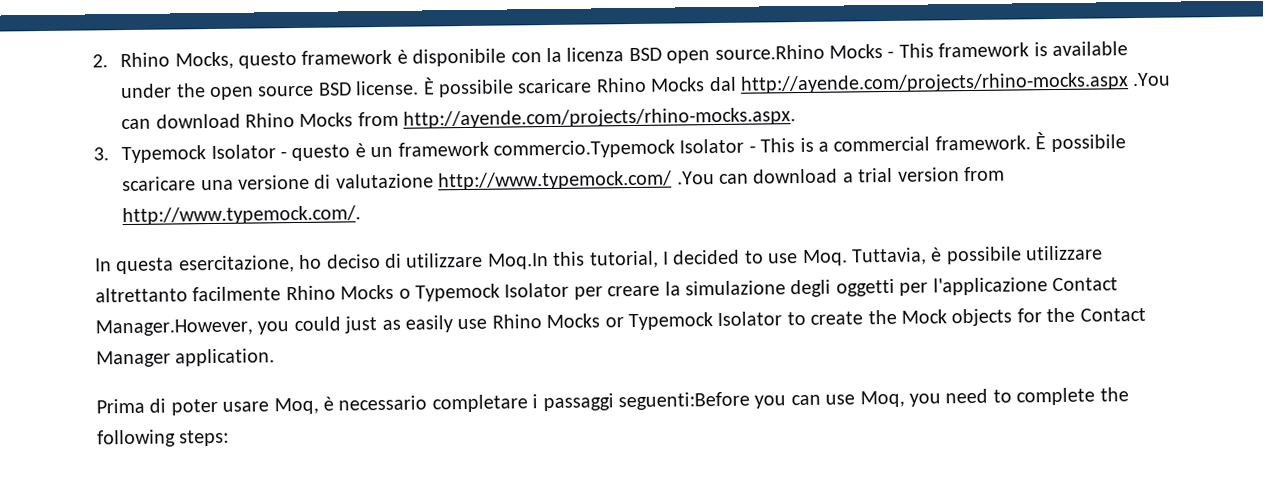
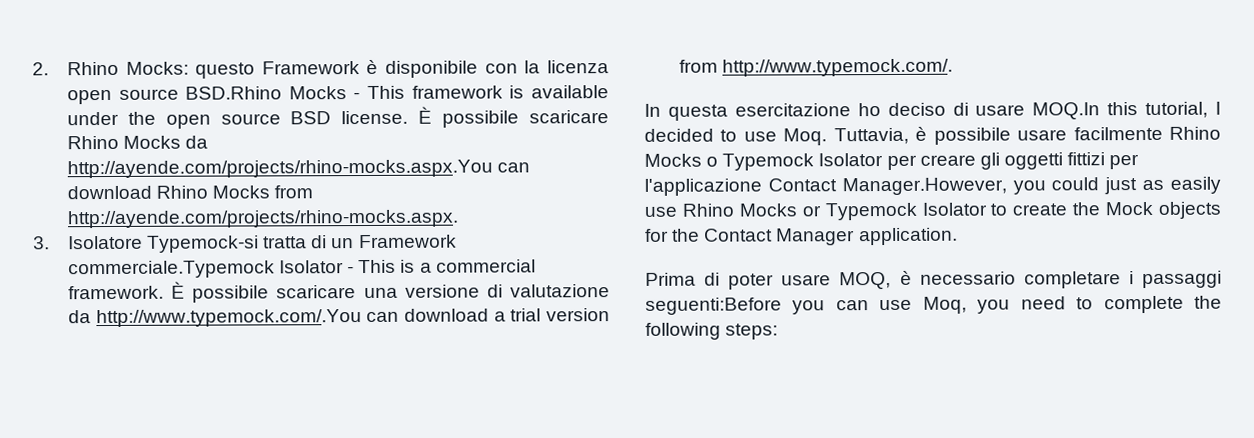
[174,49,393,70] Mocks, questo framework -> [125,61,360,79] Mocks: questo Framework
[628,44,825,64] BSD open source.Rhino -> [66,86,283,105] open source BSD.Rhino
[708,72,1172,94] dal http://ayende.com/projects/rhino-mocks.aspx .You -> [185,135,209,149] [66,159,493,179] da http://ayende.com/projects/rhino-mocks.aspx.You
[121,139,676,164] Typemock Isolator - questo è un framework commercio.Typemock -> [67,234,457,253] [67,260,275,279] Isolatore Typemock-si tratta di un Framework commerciale.Typemock
[438,170,715,191] http://www.typemock.com/ .You -> [67,309,362,328] da http://www.typemock.com/.You
[178,255,295,274] esercitazione, -> [734,103,851,117] esercitazione
[406,252,549,270] utilizzare Moq.In -> [975,102,1101,120] usare MOQ.In
[1025,245,1104,261] [95,287,188,303] utilizzare altrettanto -> [1017,129,1068,141] usare
[664,278,895,298] la simulazione degli oggetti -> [979,152,1106,170] gli oggetti fittizi
[273,397,319,415] Moq, -> [839,271,892,290] MOQ,

